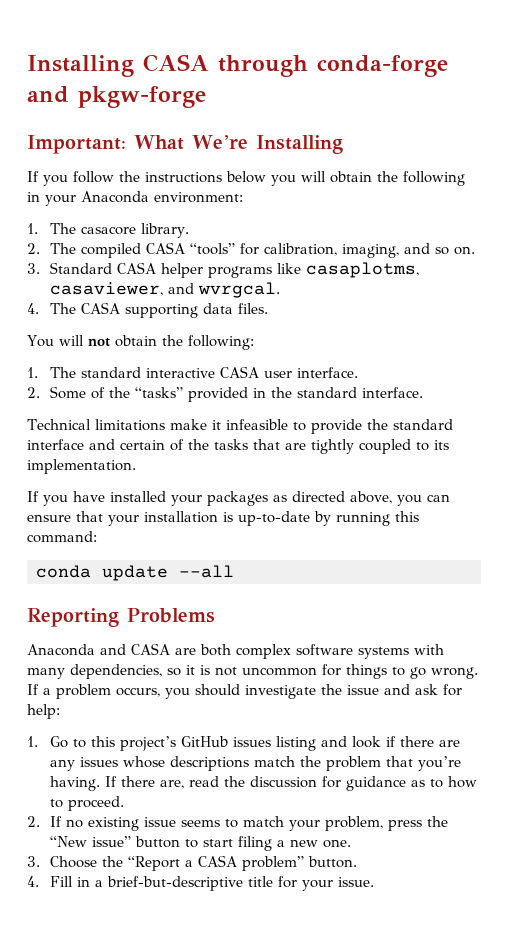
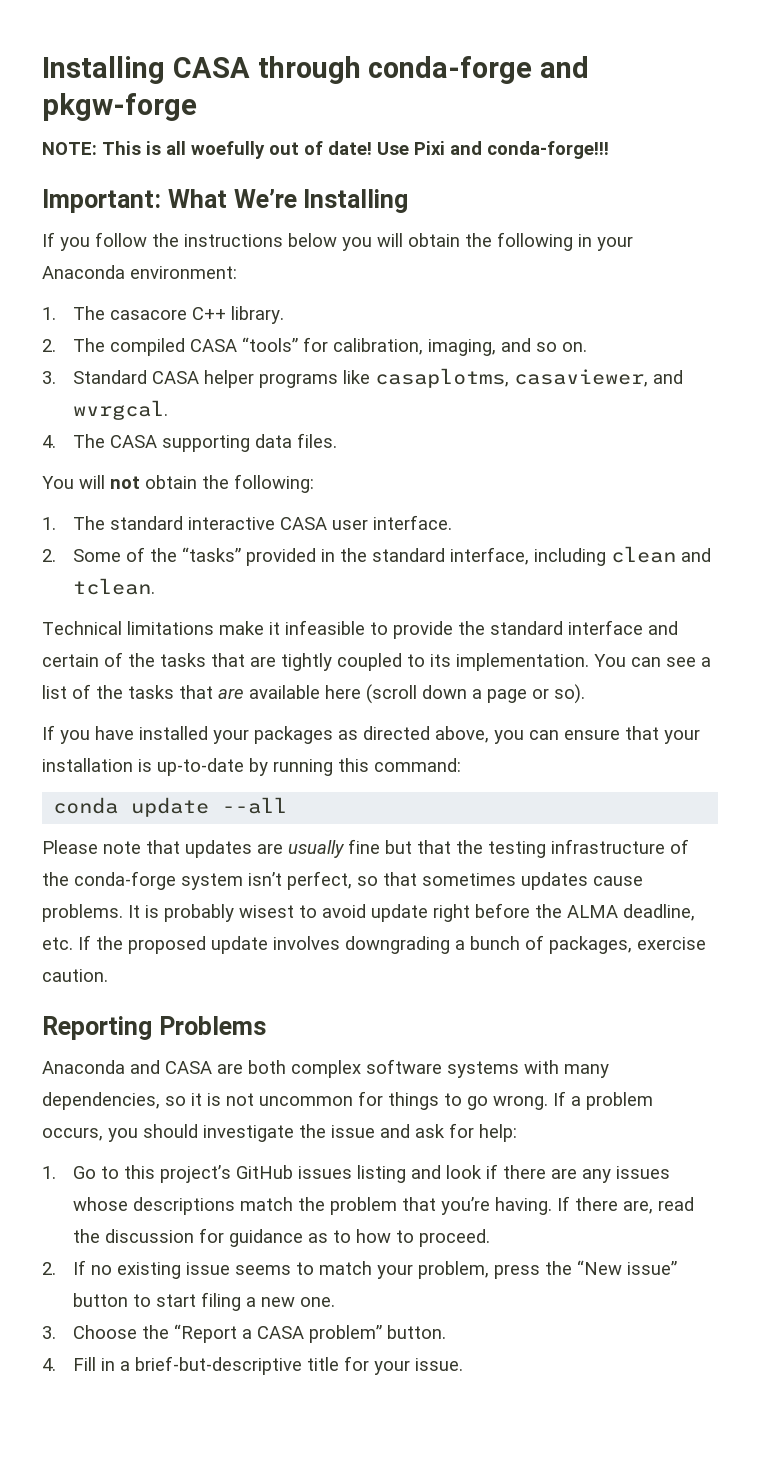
(206, 97) none -> [42,141,609,159] // NOTE: This is all woefully out of date! Use Pixi and conda-forge!!!
(136, 230) none -> [191,307,226,320] C++
[361,387,423,398] interface. -> [449,546,711,566] [72,578,155,595] interface, including clean and tclean.
(136, 466) none -> [594,654,711,667] [42,684,585,704] You can see a list of the tasks that are available here (scroll down a page or so).
(234, 571) none -> [42,839,689,858] [42,871,643,890] [42,903,695,922] [42,935,706,954] [42,969,108,982] // Please note that updates are usually fine but that the testing infrastructure of the conda-forge system isn’t perfect, so that sometimes updates cause problems. It is probably wisest to avoid update right before the ALMA deadline, etc. If the proposed update involves downgrading a bunch of packages, exercise caution.

